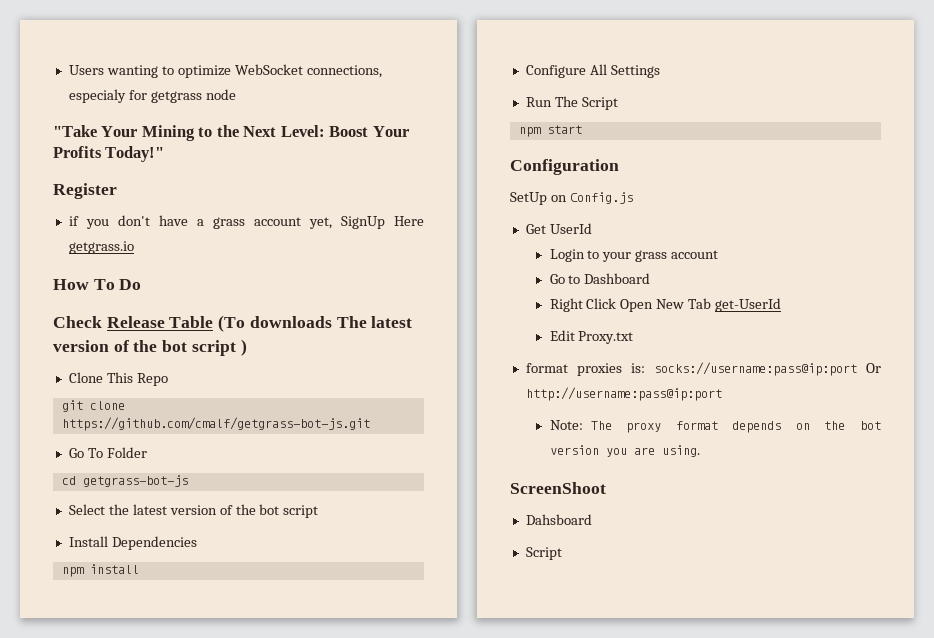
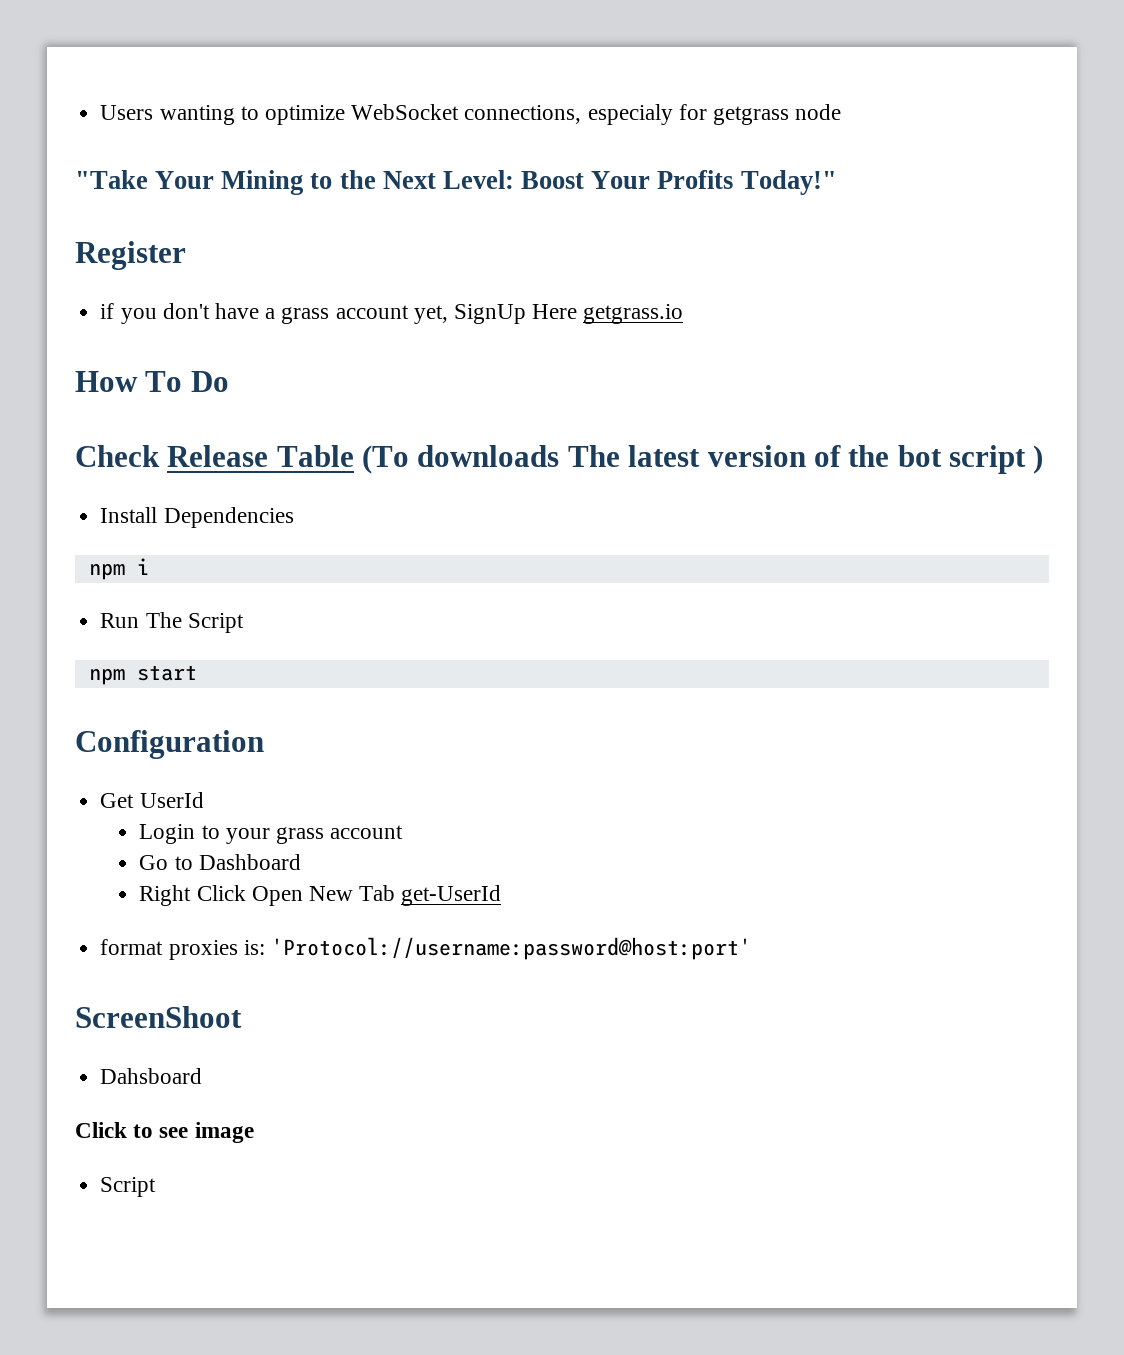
[68,372,168,386] [61,400,125,412] [61,417,370,431] [68,447,147,458] [61,475,188,487] [68,504,319,518] // Clone This Repo // git clone https://github.com/cmalf/getgrass-bot-js.git // Go To Folder // cd getgrass-bot-js // Select the latest version of the bot script -> (1044, 459) none
[89,564,139,574] [525,64,660,78] install // Configure All Settings -> [136,558,149,575] i
[510,192,633,205] // SetUp on Config.js -> (264, 744) none
[549,330,634,344] // Edit Proxy.txt -> (502, 895) none
[653,362,881,376] [525,387,722,401] [549,420,881,433] [549,445,700,457] [510,482,606,494] [525,514,592,525] socks://username:pass@ip:port Or http://username:pass@ip:port // Note: The proxy format depends on the bot version you are using. // ScreenShoot // Dahsboard -> [270,937,751,960] [75,1006,242,1028] [100,1068,203,1084] [75,1122,254,1143] 'Protocol://username:password@host:port' // ScreenShoot // Dahsboard // Click to see image

